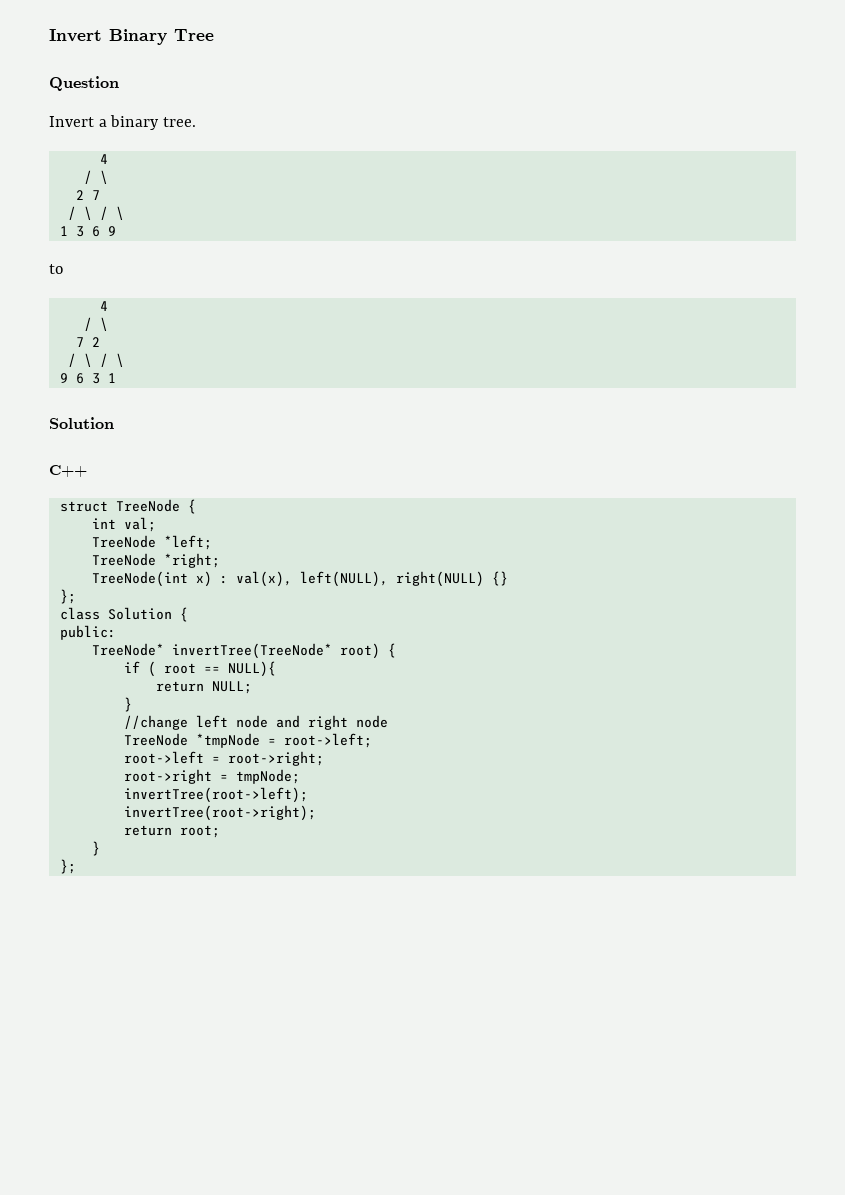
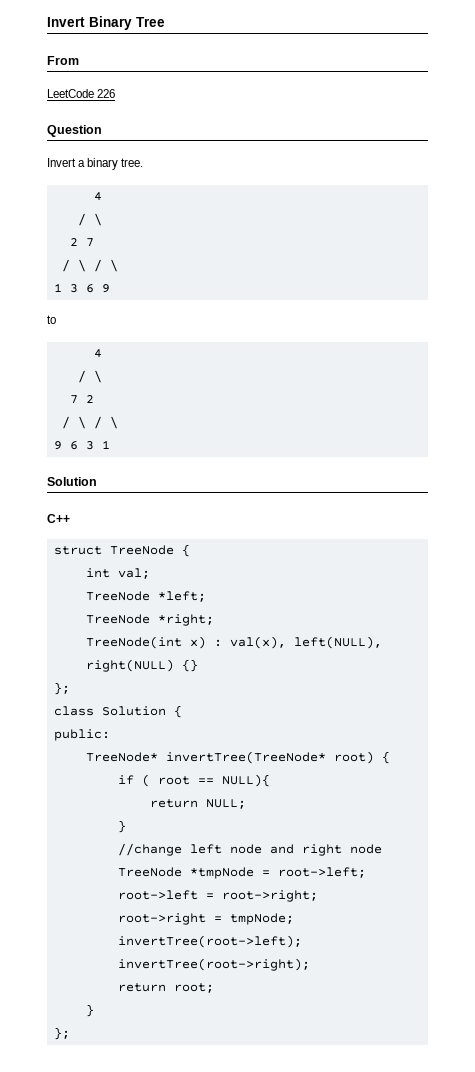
(214, 35) none -> [47,56,79,65] [47,89,116,98] // From // LeetCode 226

